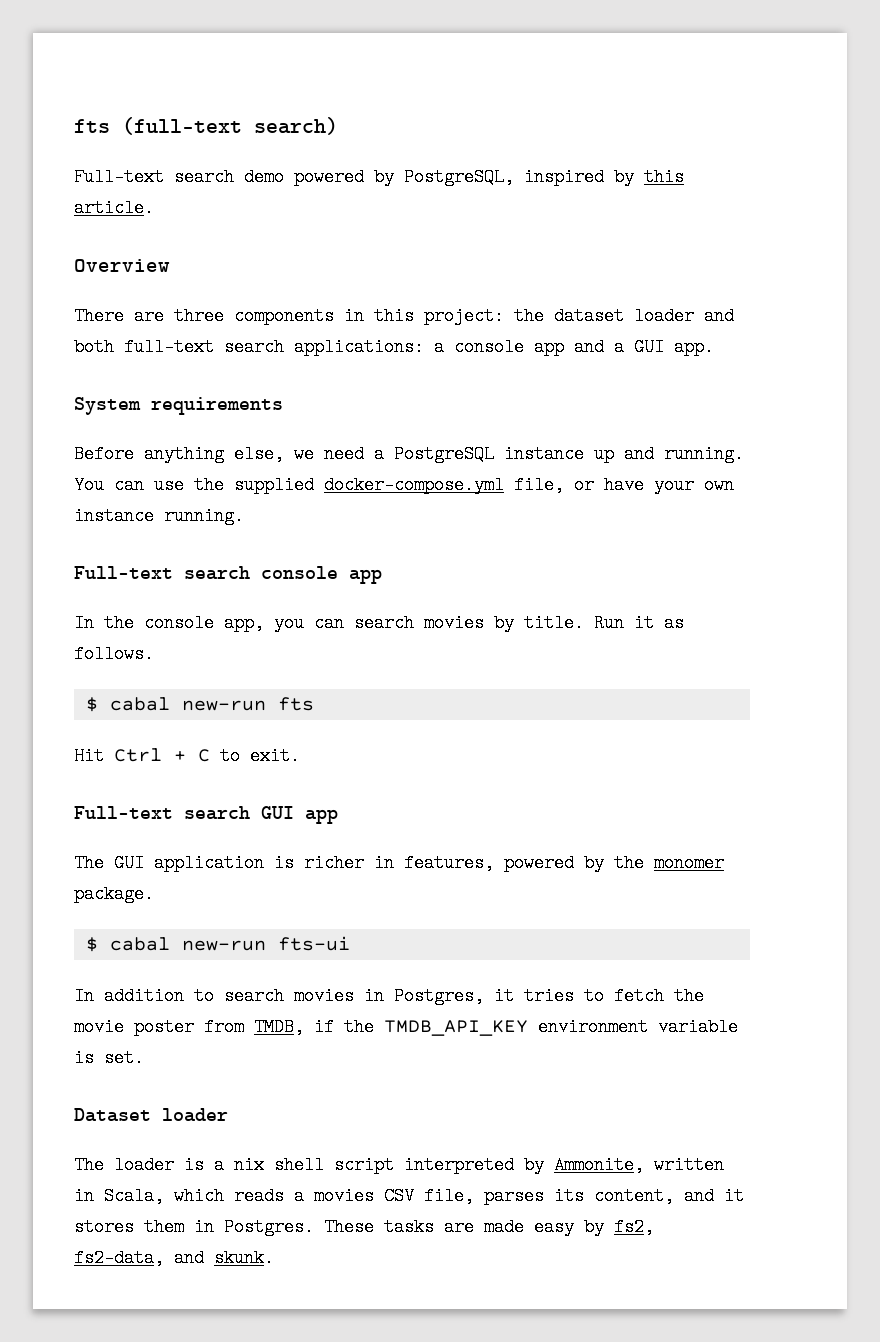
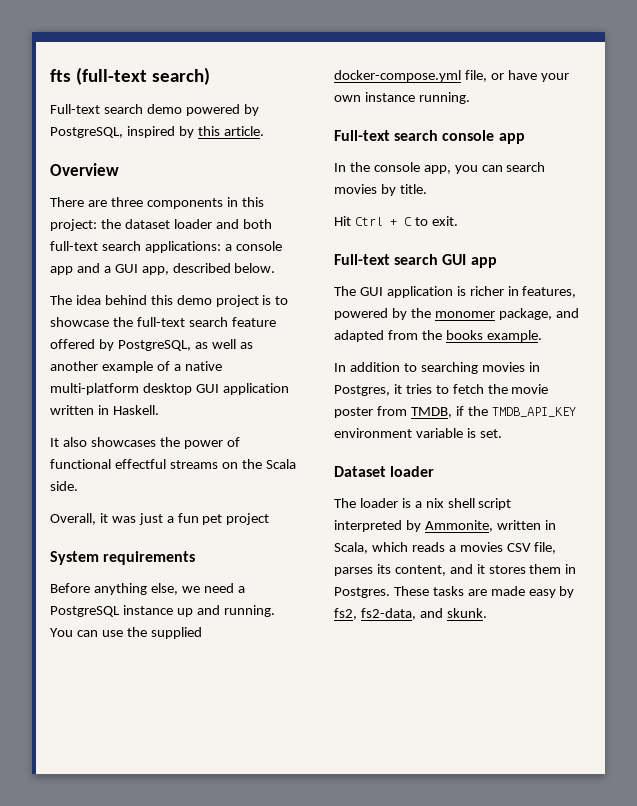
[674,338,714,356] app. -> [141,263,276,275] [50,295,289,307] [50,317,276,327] [50,339,253,351] [50,361,222,373] [50,383,289,395] [50,405,159,415] [50,437,240,449] [50,459,296,469] [50,481,78,491] [50,513,270,525] app, described below. // The idea behind this demo project is to showcase the full-text search feature offered by PostgreSQL, as well as another example of a native multi-platform desktop GUI application written in Haskell. // It also showcases the power of functional effectful streams on the Scala side. // Overall, it was just a fun pet project
[594,614,684,632] [74,645,154,663] [85,697,314,712] Run it as follows. // $ cabal new-run fts -> (427, 189) none
[74,885,154,903] [85,936,350,952] package. // $ cabal new-run fts-ui -> [498,308,579,320] [334,330,542,342] package, and adapted from the books example.
[224,987,284,1005] search -> [420,362,478,374] searching

